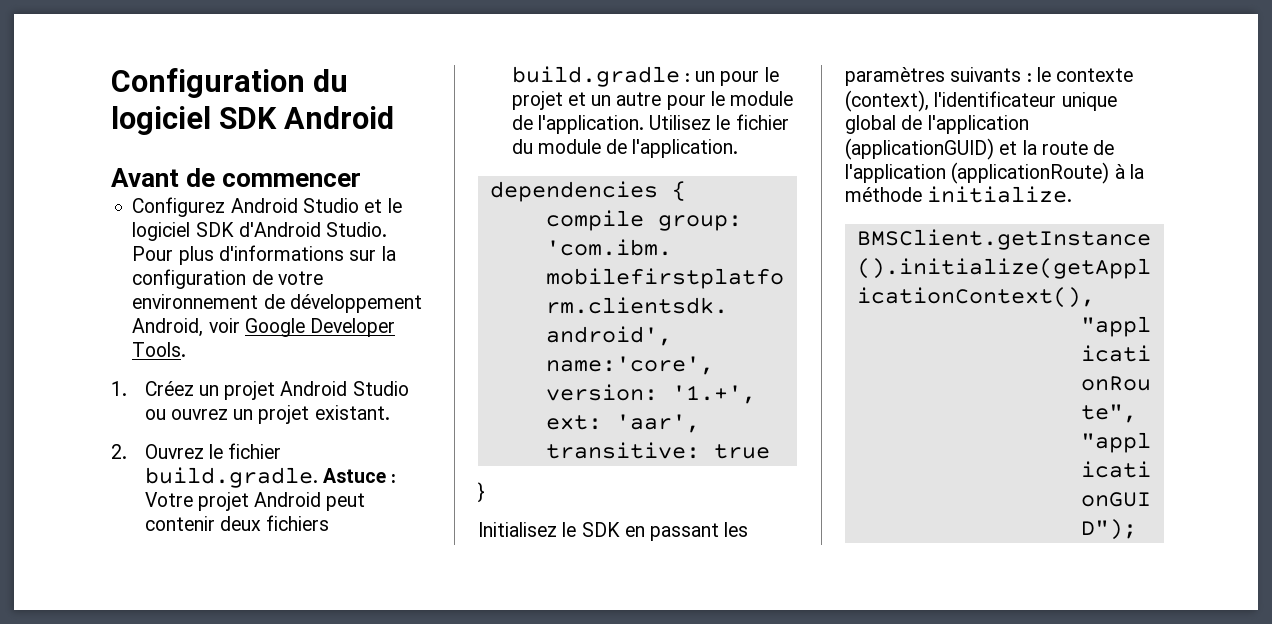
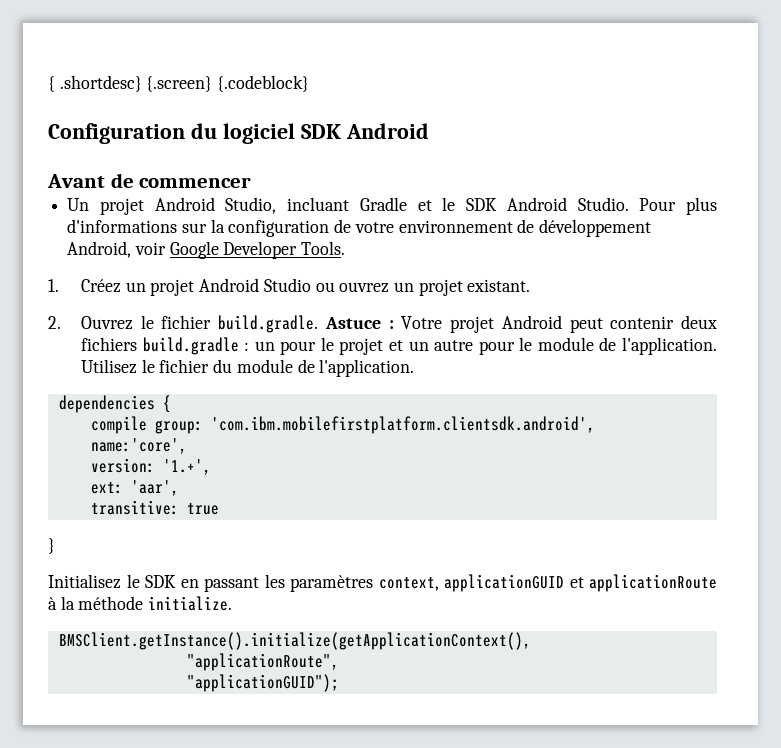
(111, 83) none -> [48,75,310,92] { .shortdesc} {.screen} {.codeblock} //
[132,197,402,217] [132,222,321,241] Configurez Android Studio et le logiciel SDK d'Android -> [67,197,567,215] Un projet Android Studio, incluant Gradle et le SDK Android
[950,67,1134,82] [845,90,1117,112] [845,115,1029,134] [845,138,1115,160] [845,162,1110,184] suivants : le contexte (context), l'identificateur unique global de l'application (applicationGUID) et la route de l'application (applicationRoute) -> [378,574,717,592] context, applicationGUID et applicationRoute

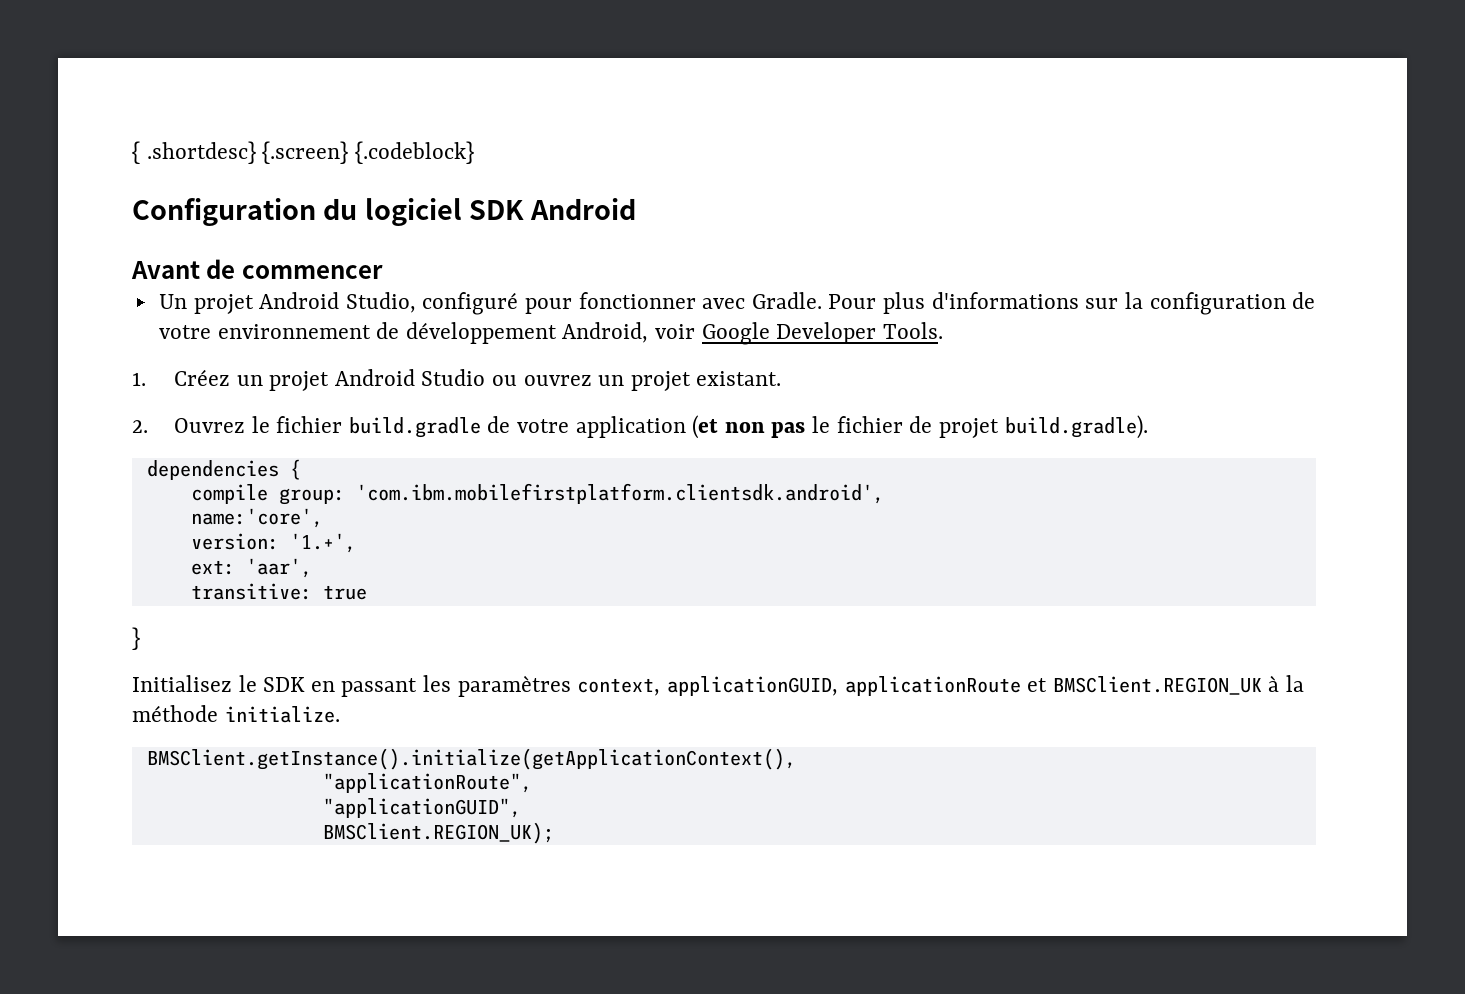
[287,197,629,211] incluant Gradle et le SDK Android Studio. -> [422,292,822,315] configuré pour fonctionner avec Gradle.
[218,315,718,333] [80,337,717,355] [80,359,415,377] build.gradle. Astuce : Votre projet Android peut contenir deux fichiers build.gradle : un pour le projet et un autre pour le module de l'application. Utilisez le fichier du module de l'application. -> [348,415,1148,439] build.gradle de votre application (et non pas le fichier de projet build.gradle).
[444,574,717,592] applicationGUID et applicationRoute -> [666,676,1262,696] applicationGUID, applicationRoute et BMSClient.REGION_UK
[186,674,339,692] "applicationGUID"); -> [322,798,521,818] [322,822,554,844] "applicationGUID", // BMSClient.REGION_UK);

